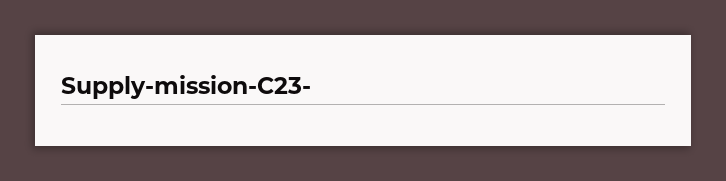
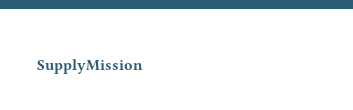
[61,75,311,99] Supply-mission-C23- -> [37,59,143,74] SupplyMission

